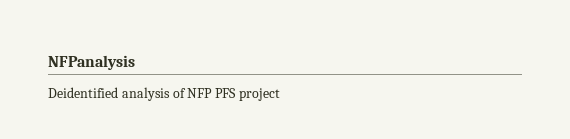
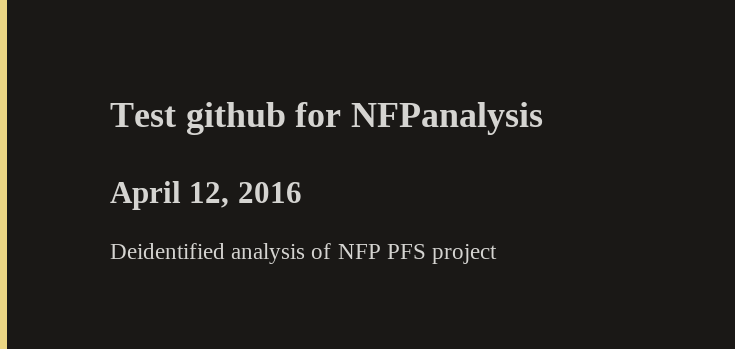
[48,55,135,70] NFPanalysis -> [110,102,544,135] [110,181,302,210] Test github for NFPanalysis // April 12, 2016

